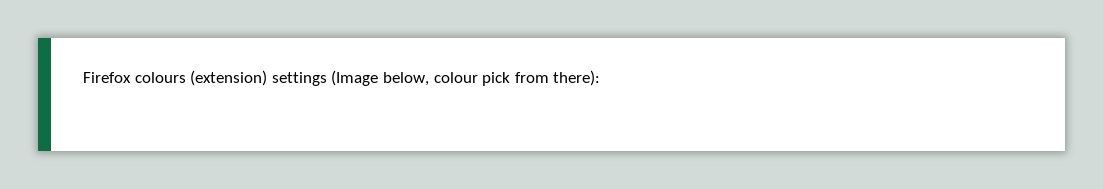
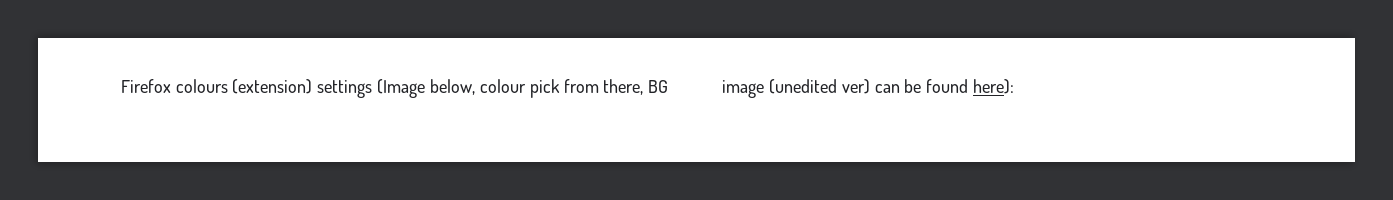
[553,70,601,86] there): -> [603,79,1015,98] there, BG image (unedited ver) can be found here):

